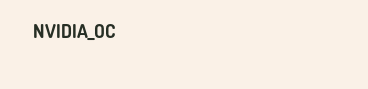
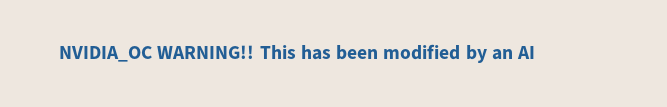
(115, 32) none -> [157,44,536,63] WARNING!! This has been modified by an AI

